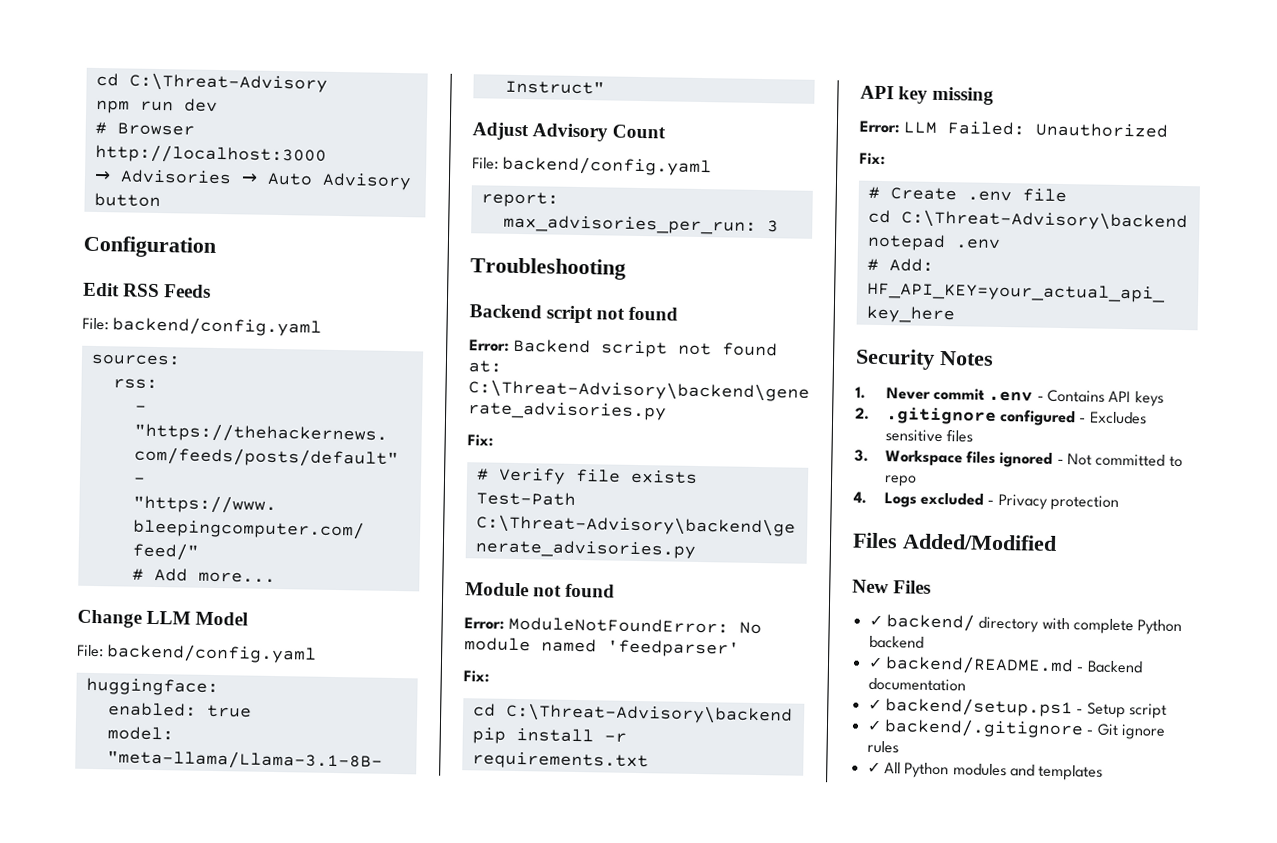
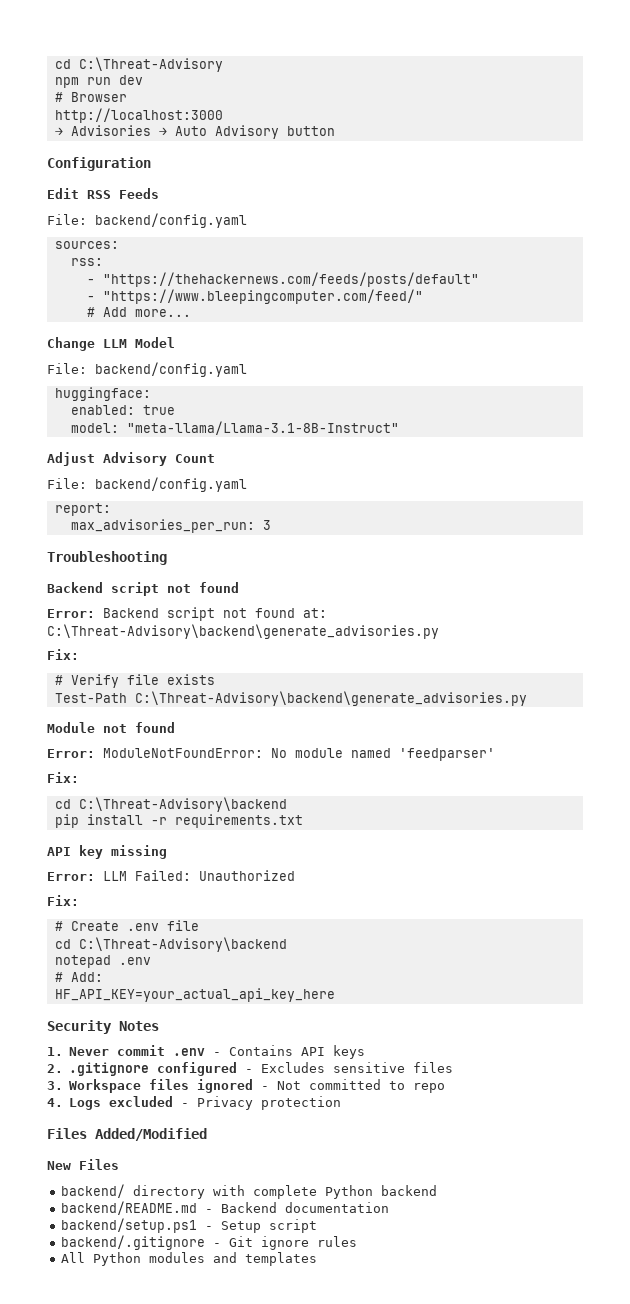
[868,614,883,627] ✓ -> (119, 1164) none
[867,656,883,669] ✓ -> (437, 1190) none
[867,698,882,711] ✓ -> (389, 1207) none
[866,719,882,732] ✓ -> (317, 1226) none
[866,761,881,774] ✓ -> (357, 1241) none

